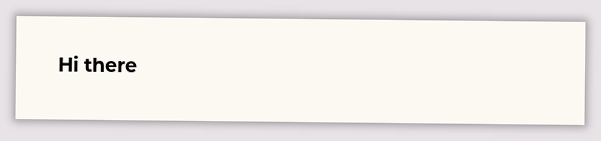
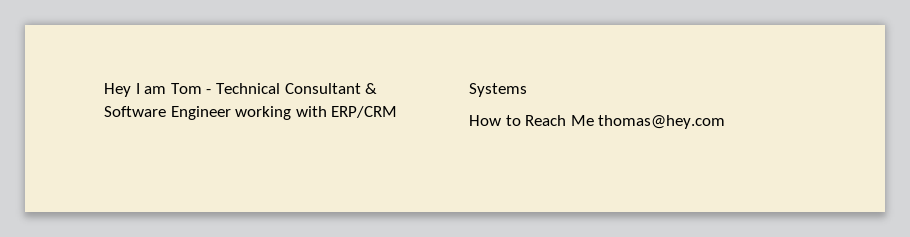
[57,55,139,73] Hi there -> [104,83,378,97] [104,106,398,120] [469,83,527,97] [469,115,726,129] Hey I am Tom - Technical Consultant & Software Engineer working with ERP/CRM Systems // How to Reach Me thomas@hey.com

